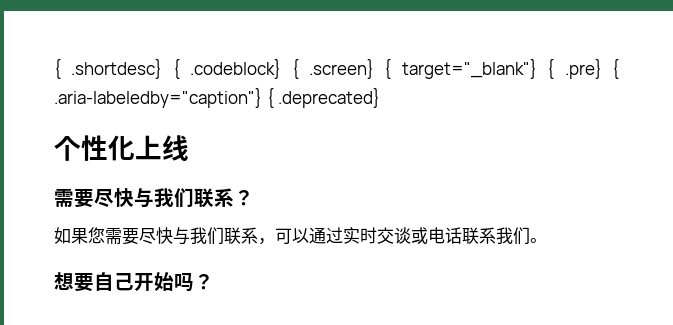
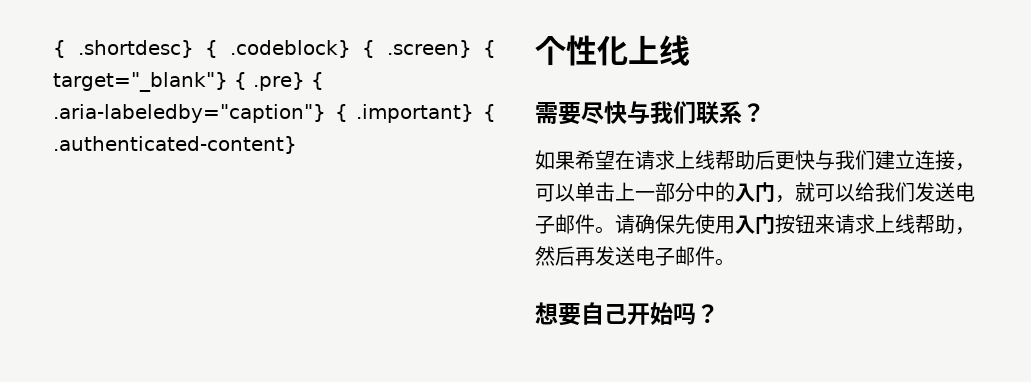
[278,87,381,108] .deprecated} -> [356,104,497,123] [53,136,297,154] .important} { .authenticated-content}
[88,227,530,245] 您需要尽快与我们联系，可以通过实时交谈或电话联系我们 -> [575,150,975,171] [535,182,975,203] [535,214,975,235] [535,246,715,266] 希望在请求上线帮助后更快与我们建立连接，可以单击上一部分中的入门，就可以给我们发送电子邮件。请确保先使用入门按钮来请求上线帮助，然后再发送电子邮件

